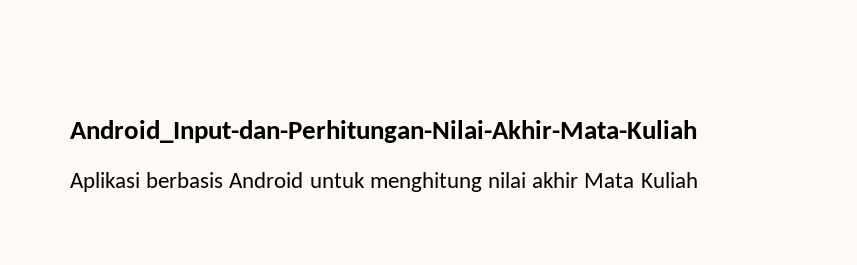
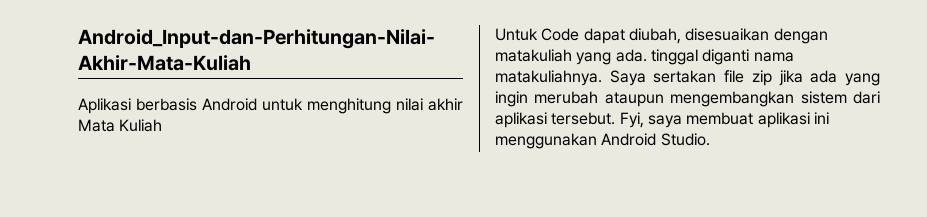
(698, 180) none -> [495,28,828,44] [495,49,794,65] [495,70,880,86] [495,91,881,107] [495,112,829,128] [495,133,710,149] // Untuk Code dapat diubah, disesuaikan dengan matakuliah yang ada. tinggal diganti nama matakuliahnya. Saya sertakan file zip jika ada yang ingin merubah ataupun mengembangkan sistem dari aplikasi tersebut. Fyi, saya membuat aplikasi ini menggunakan Android Studio.

